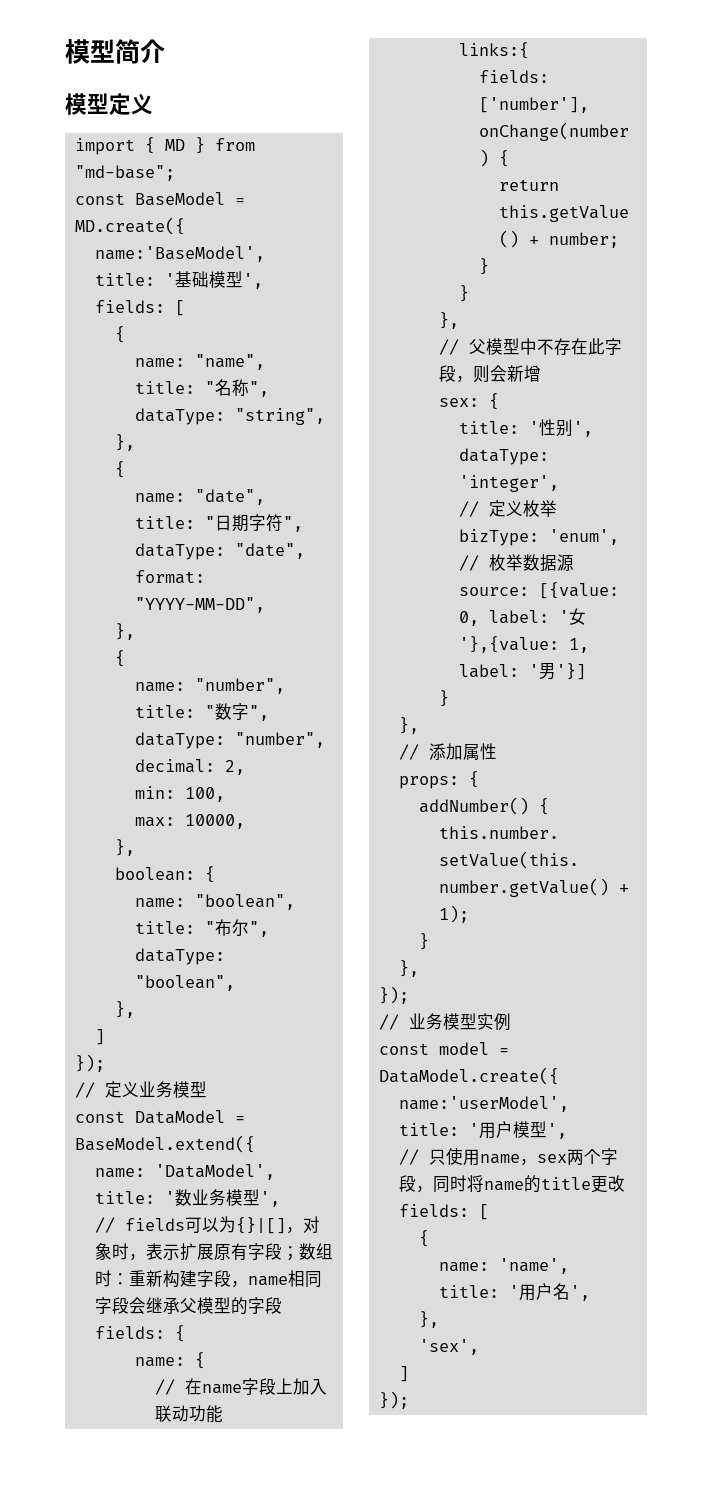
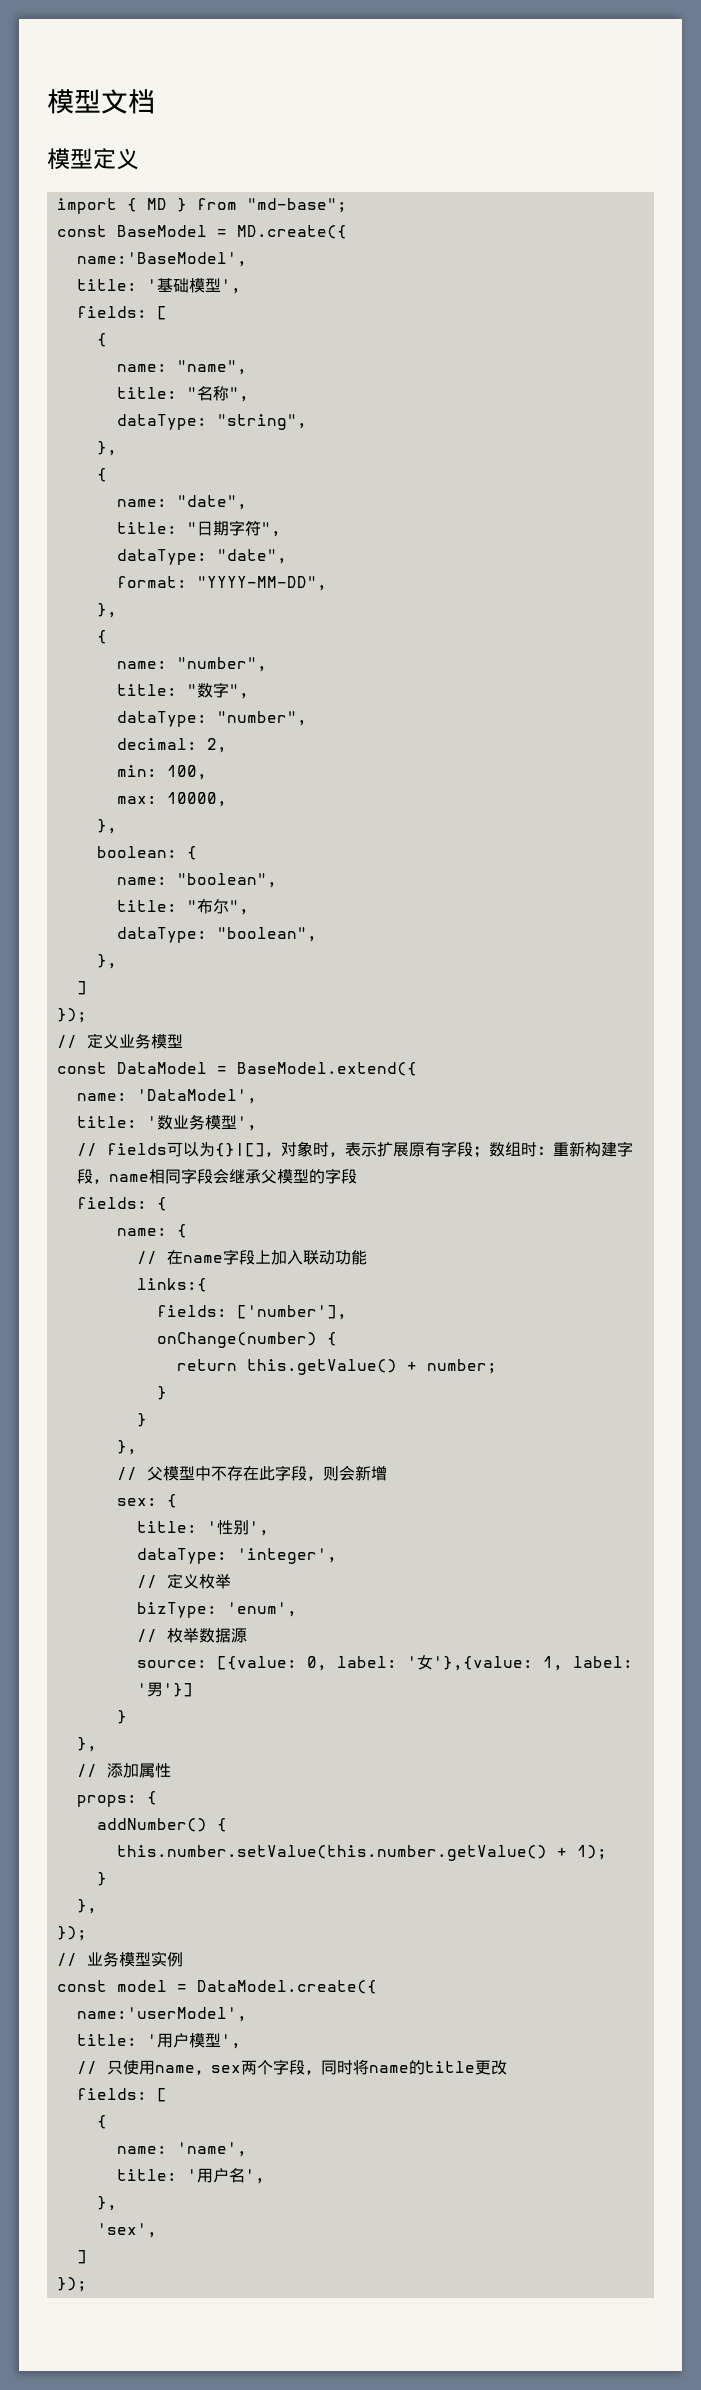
[65,39,165,64] 模型简介 -> [47,89,155,114] 模型文档

